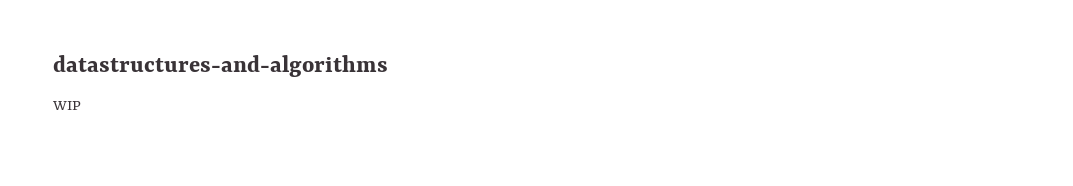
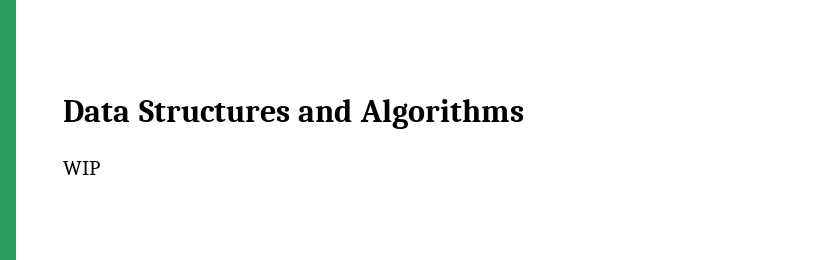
[53,55,388,77] datastructures-and-algorithms -> [63,99,524,129] Data Structures and Algorithms

